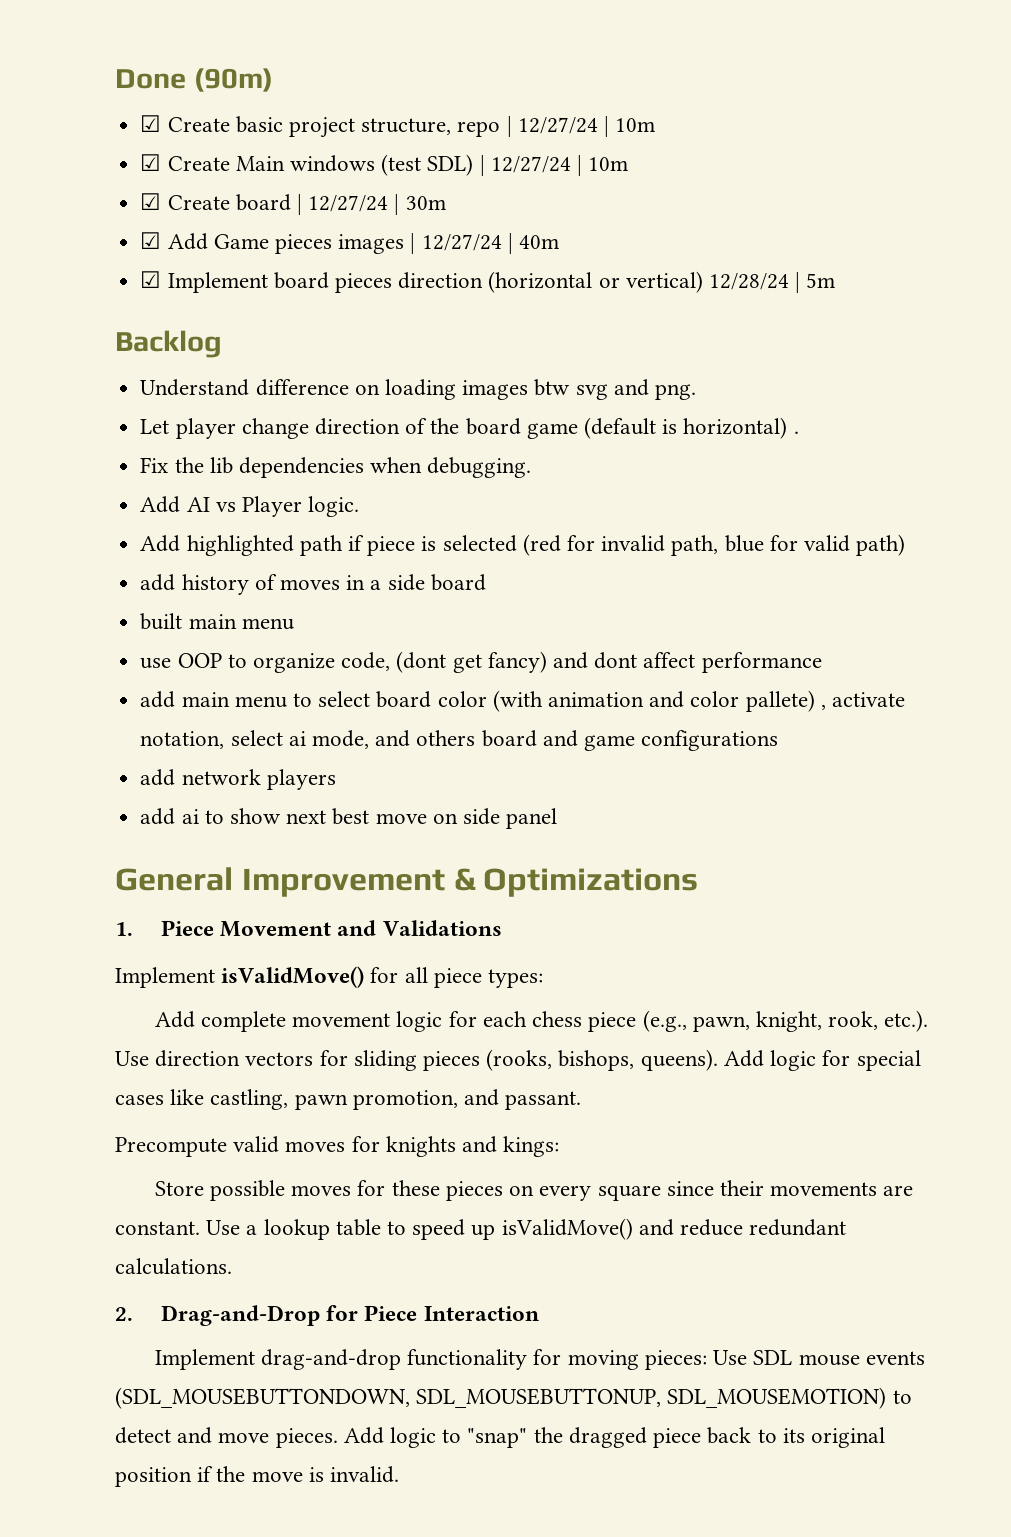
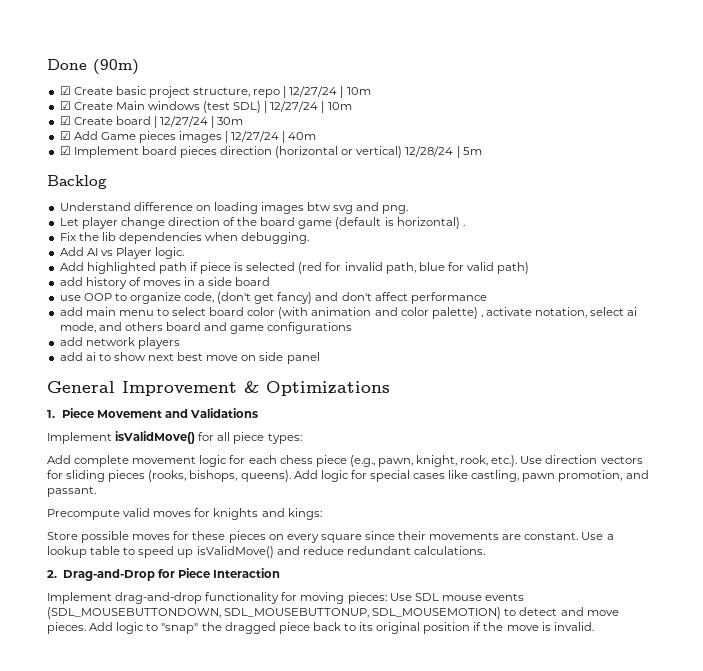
[140,613,294,630] // built main menu -> (271, 281) none
[396,651,447,673] (dont -> [217,292,252,304] (don't
[594,652,638,669] dont -> [341,292,372,301] don't
[745,690,815,712] pallete) -> [431,307,478,319] palette)

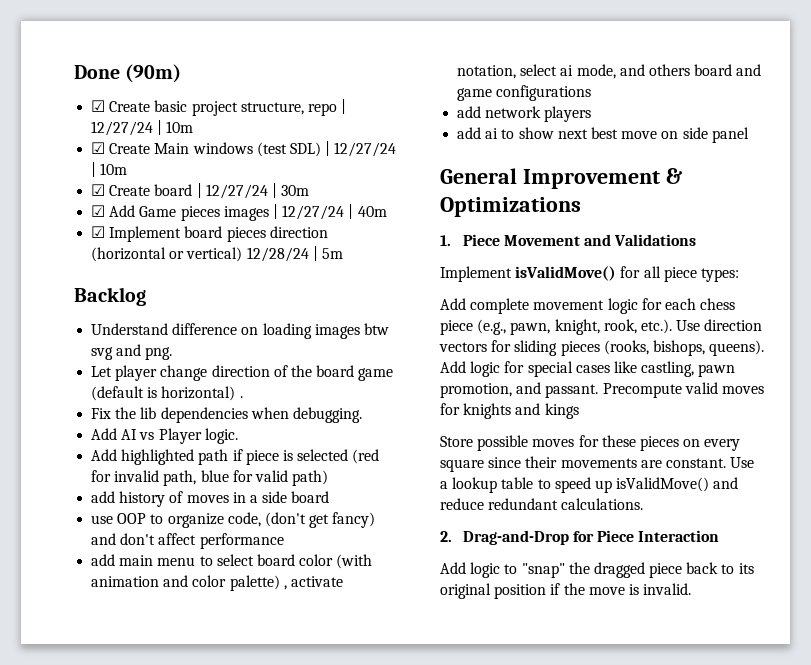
(96, 491) // -> (599, 391) none
[287,508,322,520] kings: -> [544,403,579,419] kings
[47,592,524,604] [47,607,619,619] [47,622,86,634] Implement drag-and-drop functionality for moving pieces: Use SDL mouse events (SDL_MOUSEBUTTONDOWN, SDL_MOUSEBUTTONUP, SDL_MOUSEMOTION) to detect and move pieces. -> (720, 536) none

